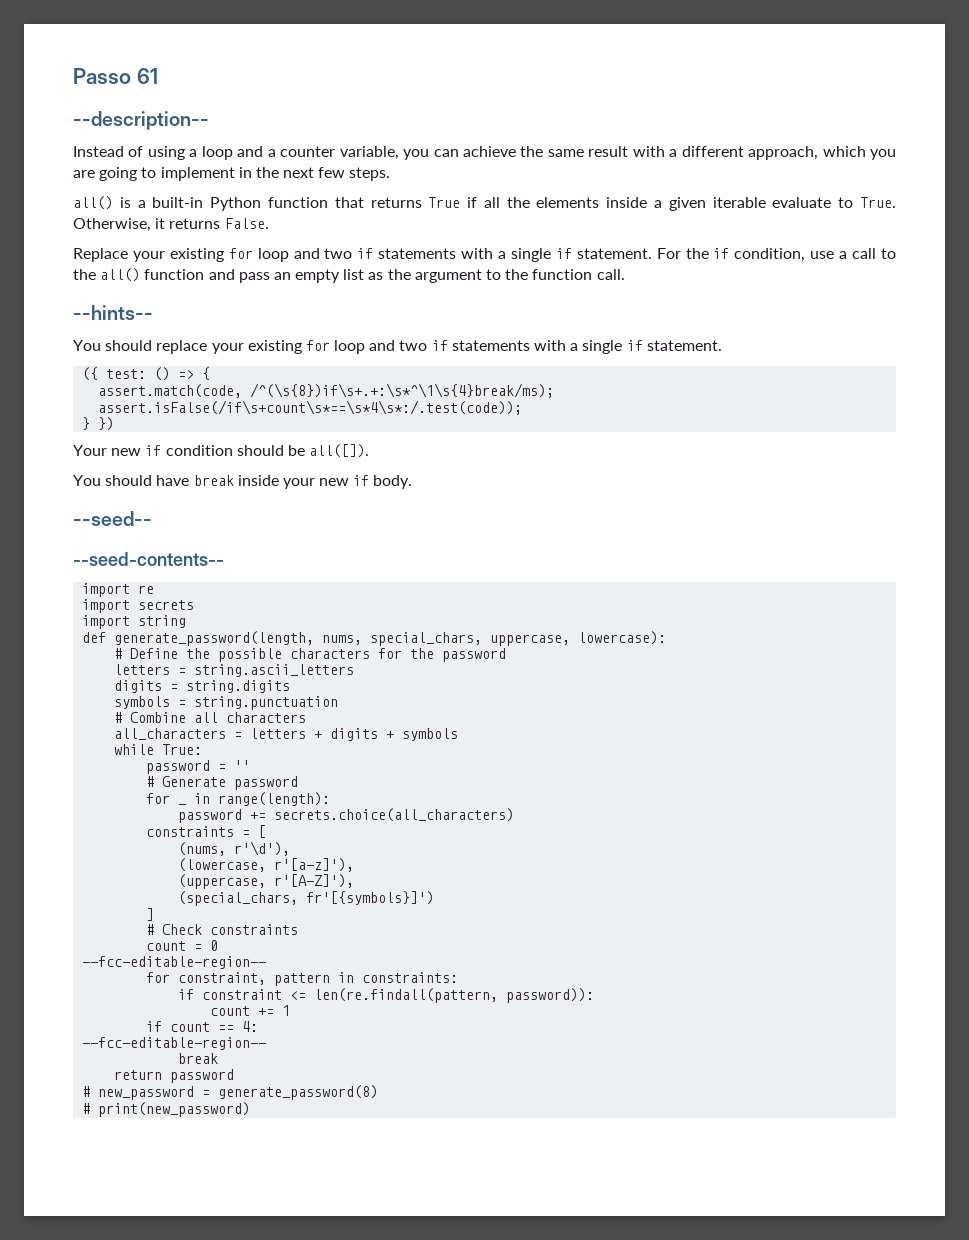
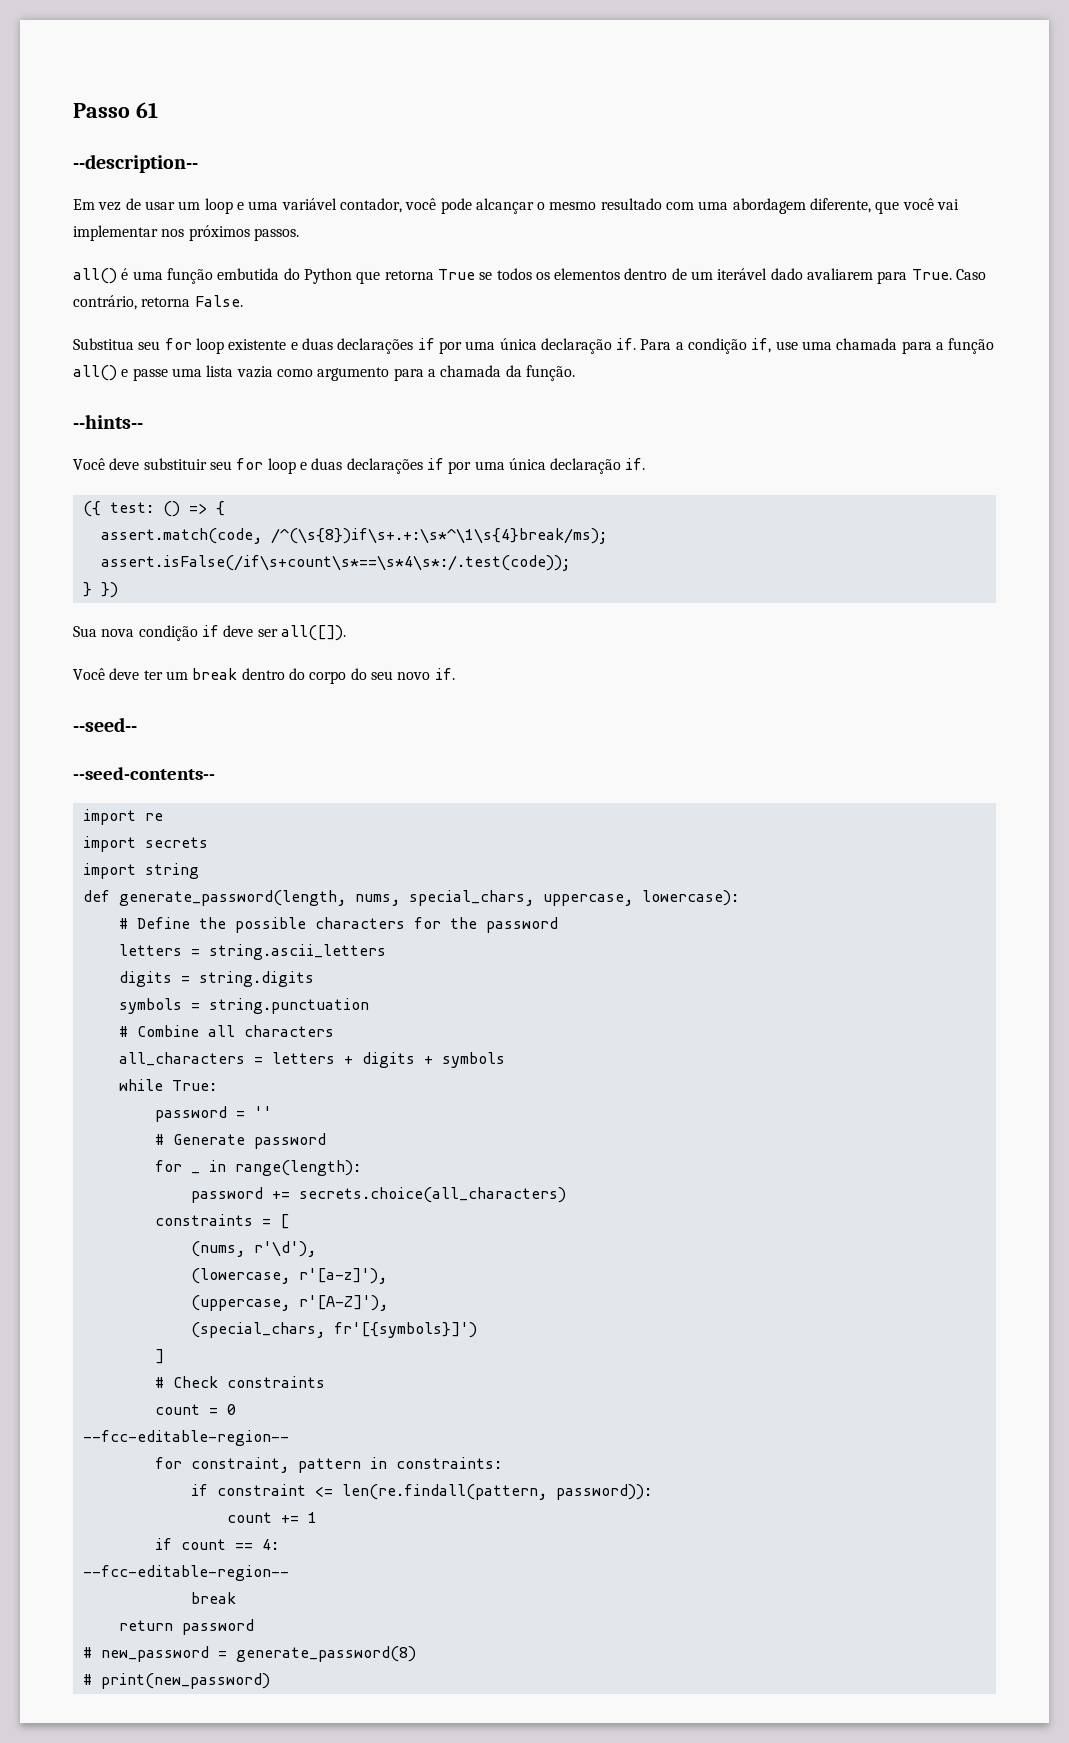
[73,146,897,160] [73,167,391,181] [73,196,896,211] [73,218,269,232] [73,248,897,262] [73,268,625,283] [73,305,153,320] [73,340,722,354] Instead of using a loop and a counter variable, you can achieve the same result with a different approach, which you are going to implement in the next few steps. // all() is a built-in Python function that returns True if all the elements inside a given iterable evaluate to True. Otherwise, it returns False. // Replace your existing for loop and two if statements with a single if statement. For the if condition, use a call to the all() function and pass an empty list as the argument to the function call. // --hints-- // You should replace your existing for loop and two if statements with a single if statement. -> [73,198,960,214] [73,225,299,241] [73,268,987,284] [73,295,243,310] [73,338,995,354] [73,365,575,381] [73,414,143,429] [73,458,646,474] Em vez de usar um loop e uma variável contador, você pode alcançar o mesmo resultado com uma abordagem diferente, que você vai implementar nos próximos passos. // all() é uma função embutida do Python que retorna True se todos os elementos dentro de um iterável dado avaliarem para True. Caso contrário, retorna False. // Substitua seu for loop existente e duas declarações if por uma única declaração if. Para a condição if, use uma chamada para a função all() e passe uma lista vazia como argumento para a chamada da função. // --hints-- // Você deve substituir seu for loop e duas declarações if por uma única declaração if.
[73,444,370,458] [73,475,413,489] Your new if condition should be all([]). // You should have break inside your new if body. -> [73,625,346,641] [73,668,455,684] Sua nova condição if deve ser all([]). // Você deve ter um break dentro do corpo do seu novo if.

